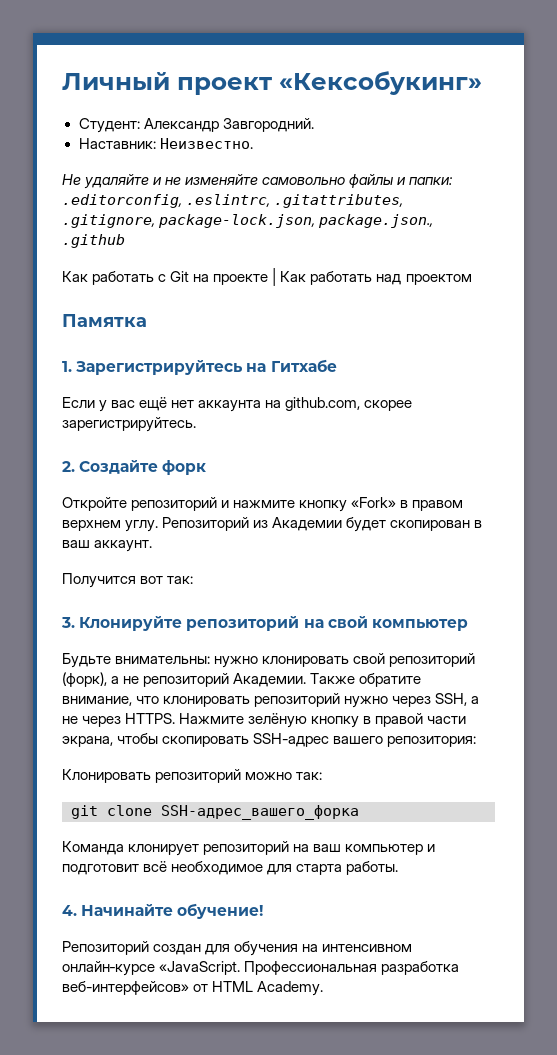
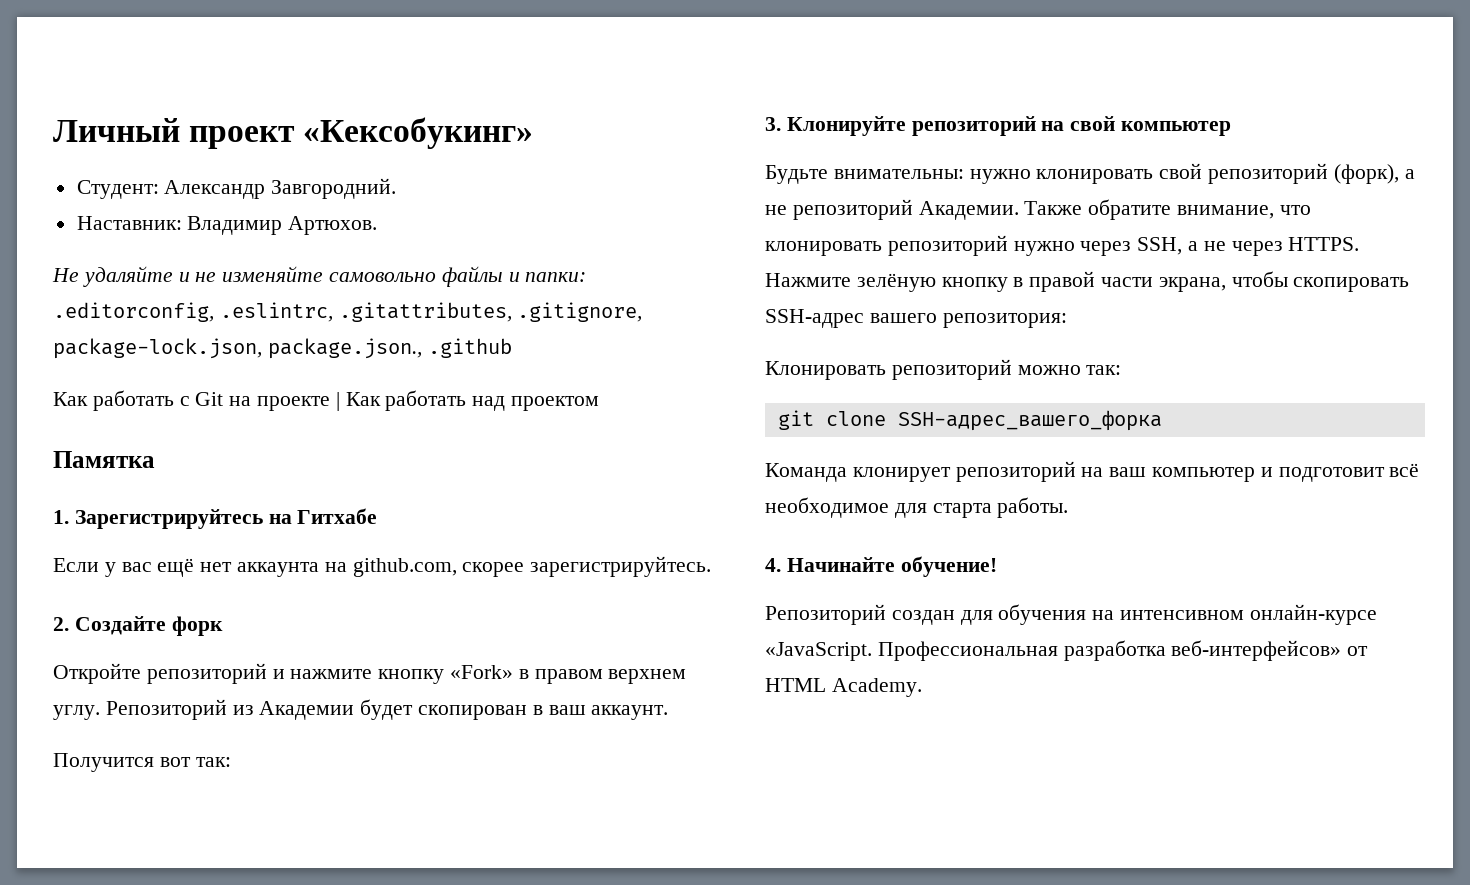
[159,138,253,149] Неизвестно. -> [187,216,378,235] Владимир Артюхов.

